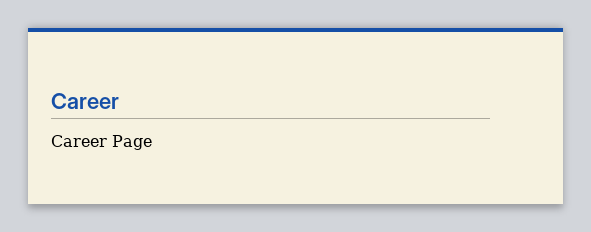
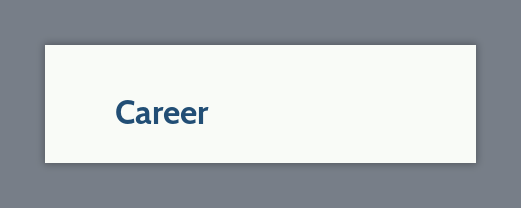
[51,93,119,109] [51,135,152,150] Career // Career Page -> [115,100,209,124] Career

